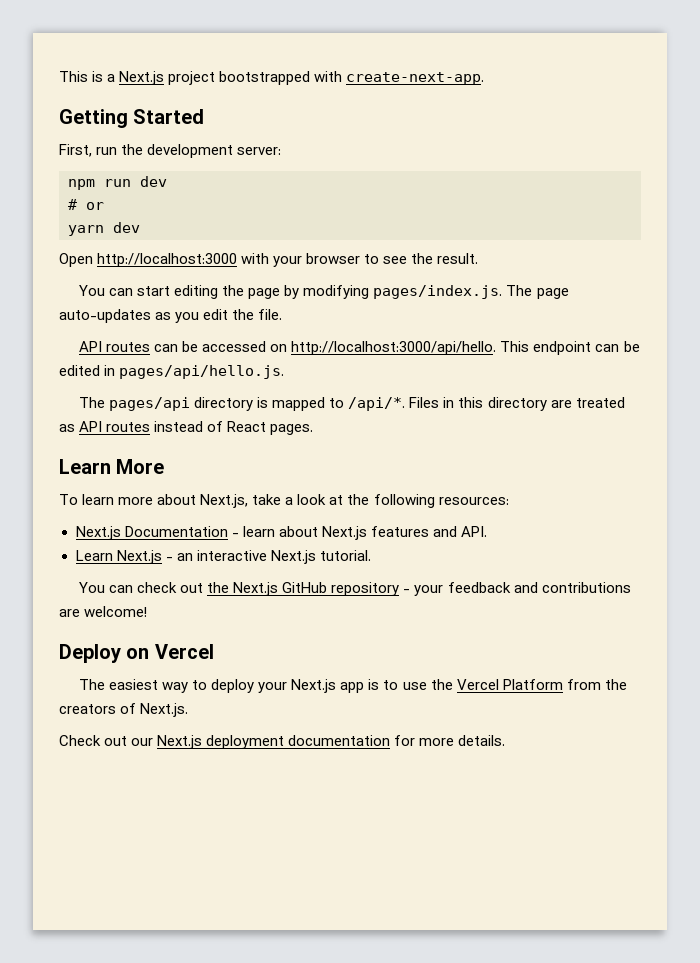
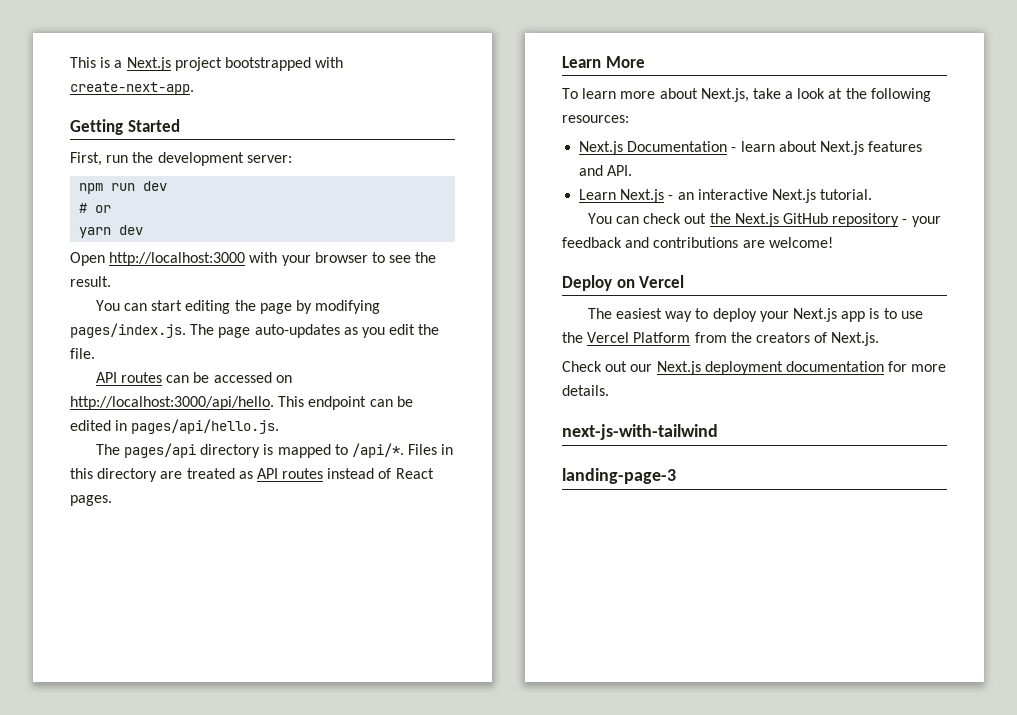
(506, 740) none -> [562,424,718,440] [562,468,676,484] // next-js-with-tailwind // landing-page-3

